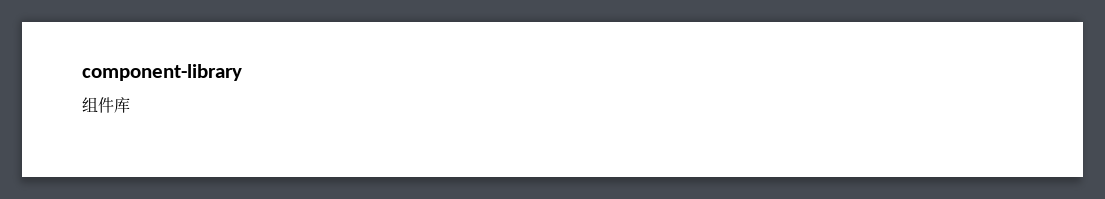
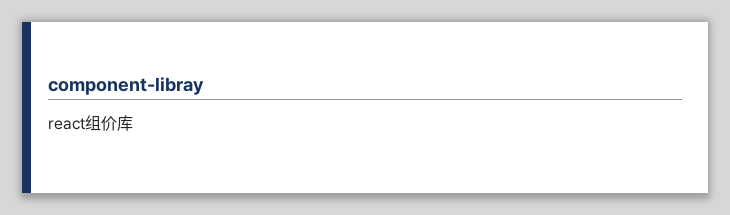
[82,64,242,81] [82,97,114,113] component-library // 组件 -> [48,77,204,95] [48,115,117,131] component-libray // react组价

